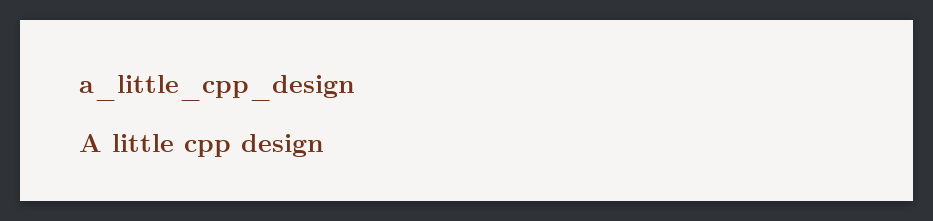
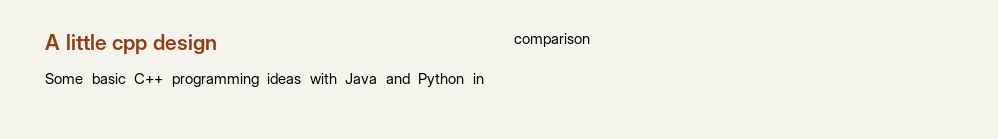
[79,75,355,101] a_little_cpp_design // -> (45, 42) none
(324, 145) none -> [45,73,484,88] [514,33,590,47] // Some basic C++ programming ideas with Java and Python in comparison

